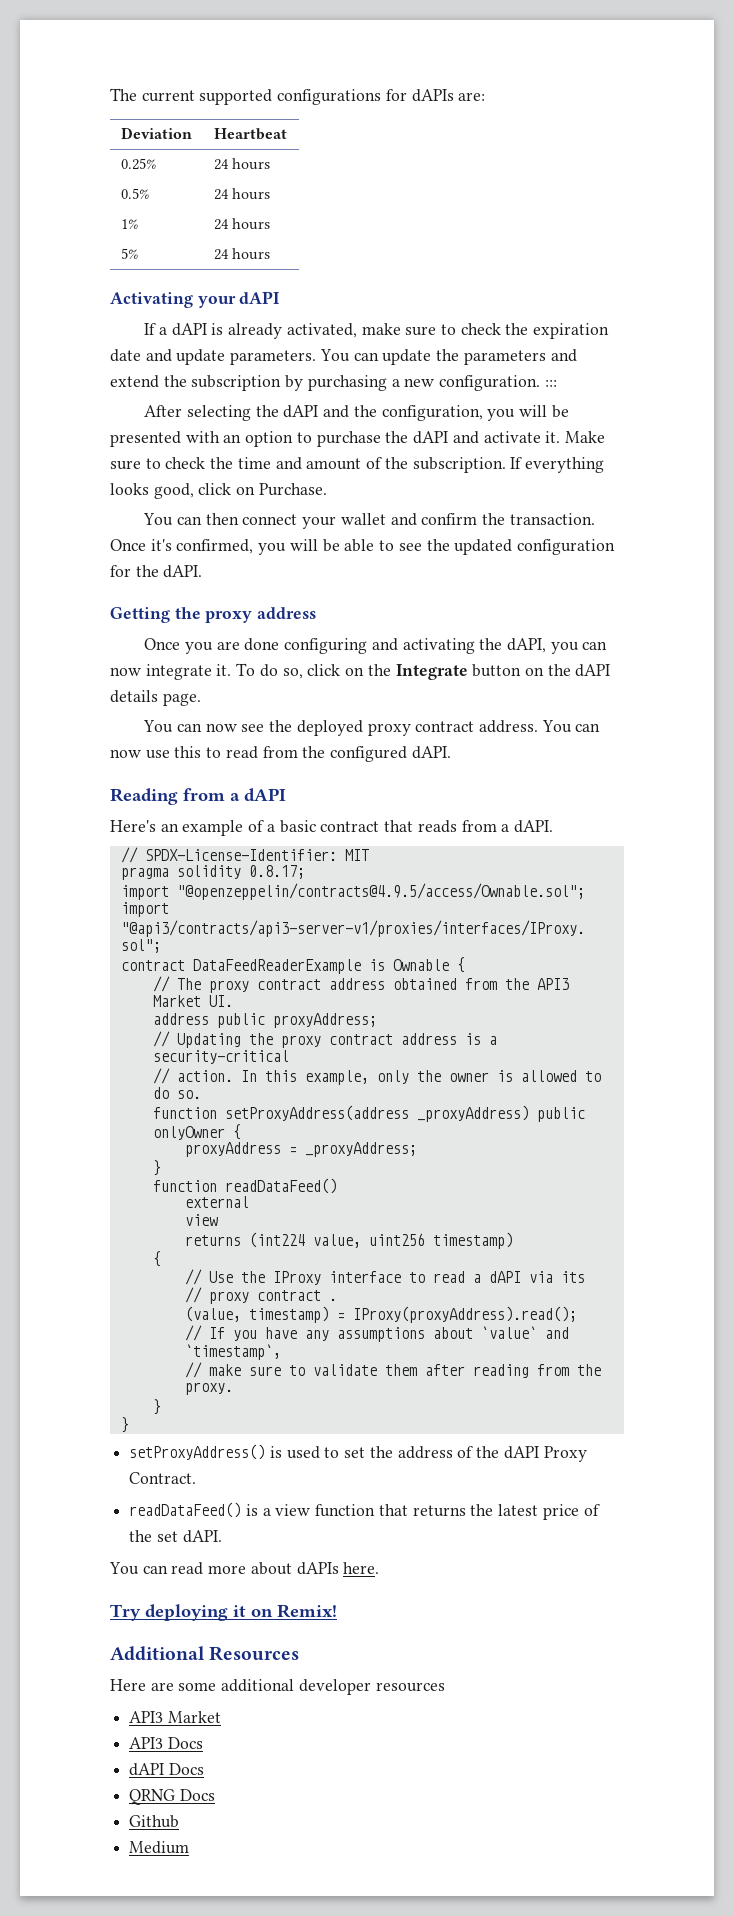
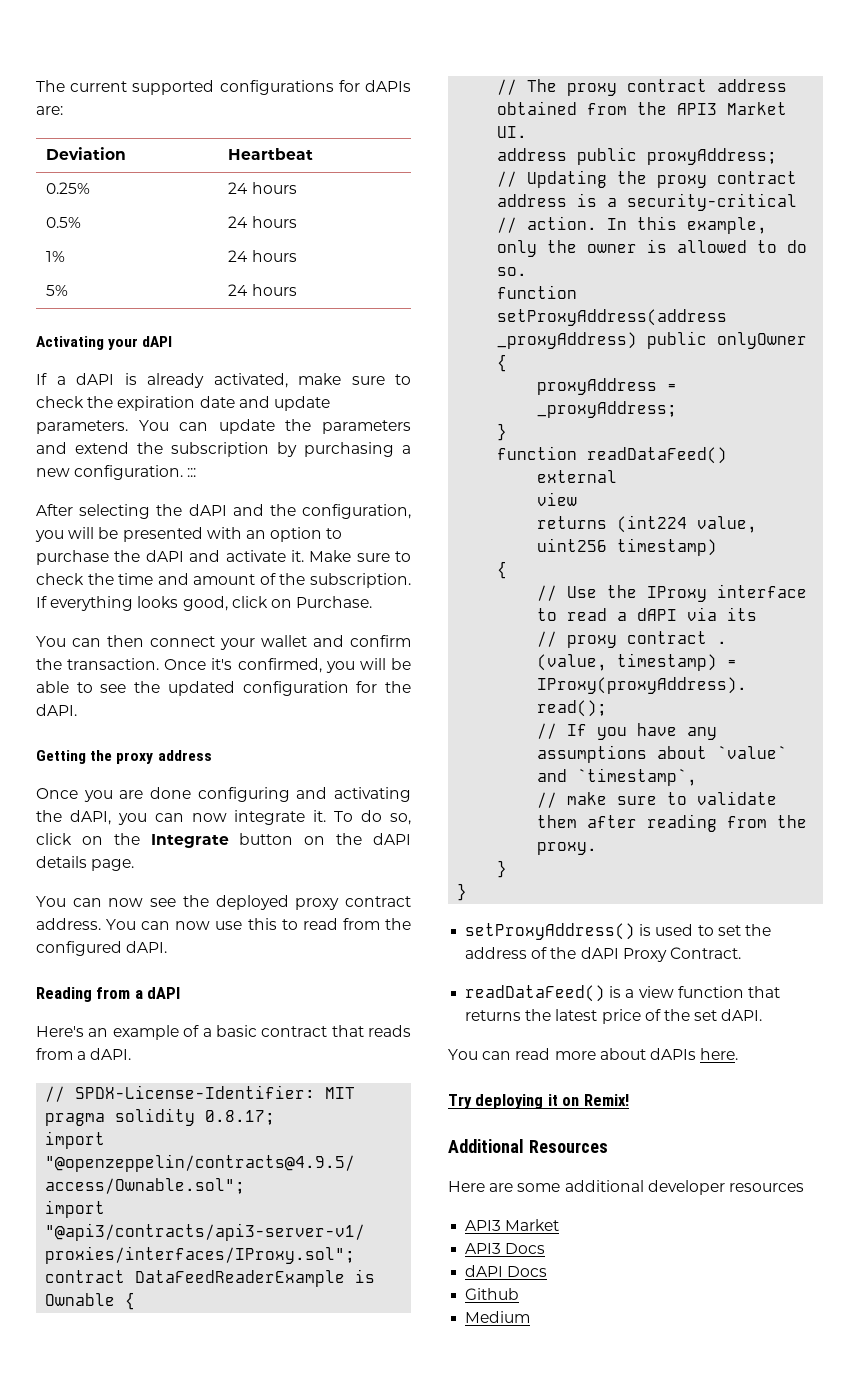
[129,1789,215,1805] // QRNG Docs -> (548, 1271) none

